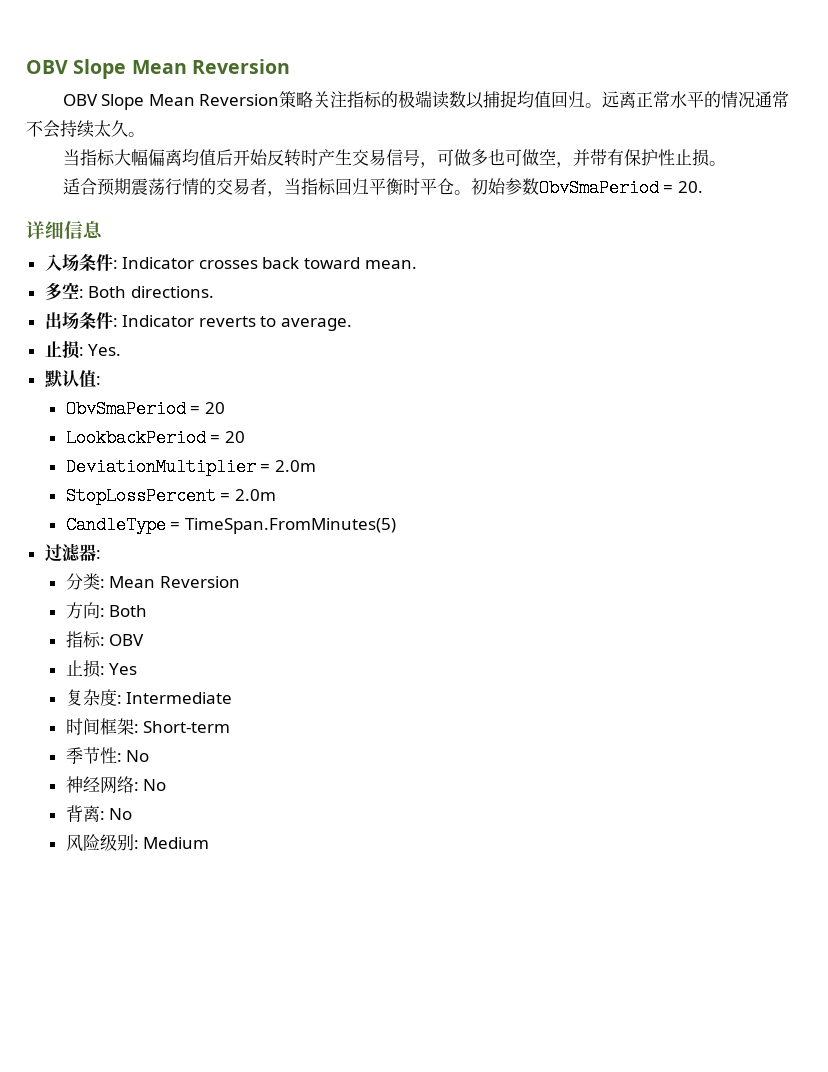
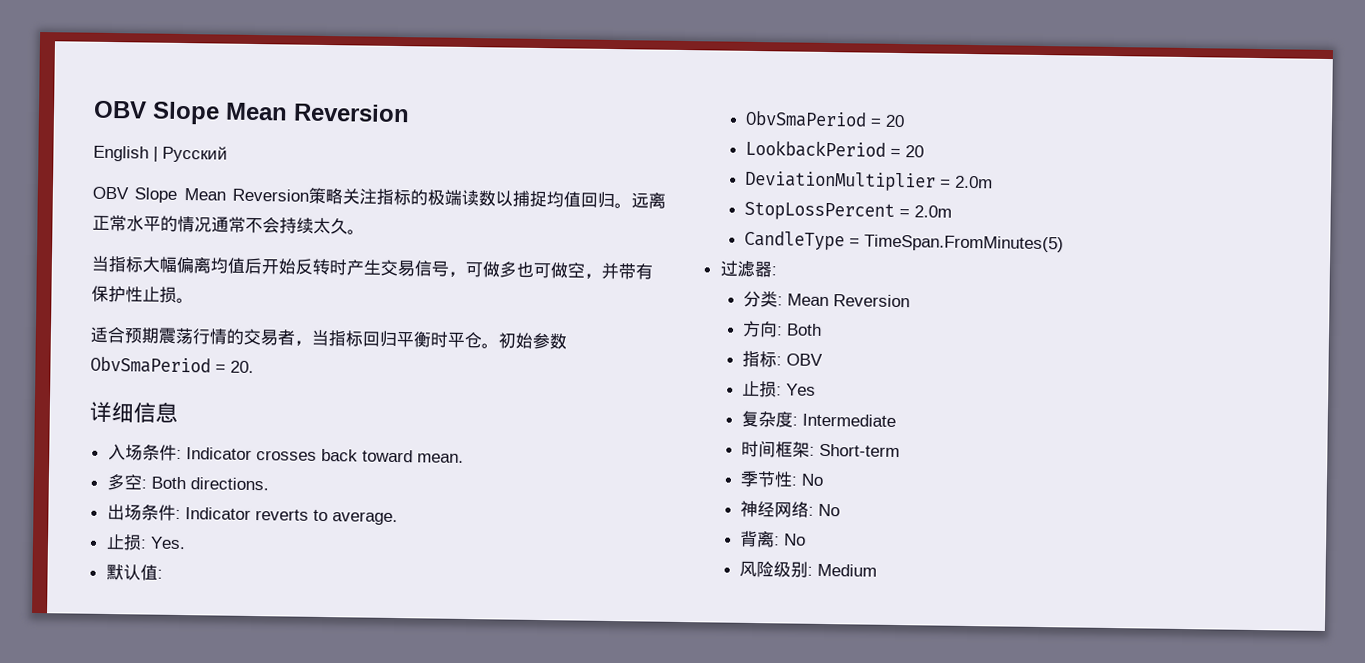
[26,59,290,79] OBV Slope Mean Reversion -> [93,100,410,125] [93,145,228,163] OBV Slope Mean Reversion // English | Русский

